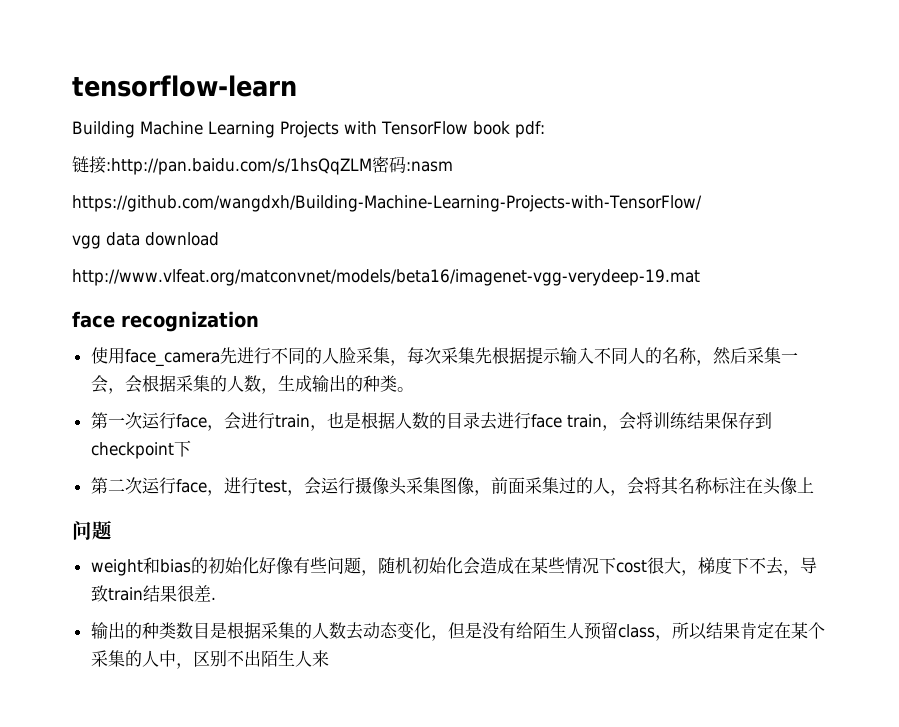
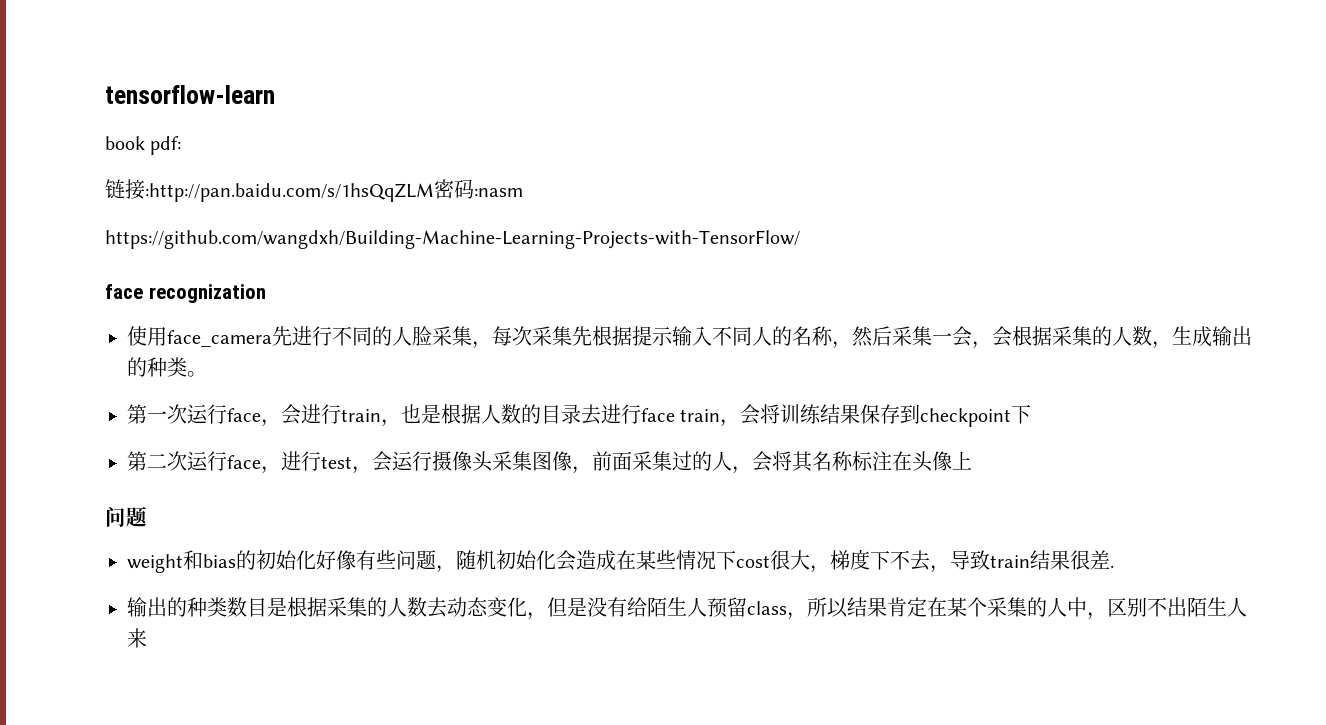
[72,121,468,138] Building Machine Learning Projects with TensorFlow -> (275, 94) none
[72,232,219,249] [72,269,700,286] // vgg data download // http://www.vlfeat.org/matconvnet/models/beta16/imagenet-vgg-verydeep-19.mat -> (800, 239) none

